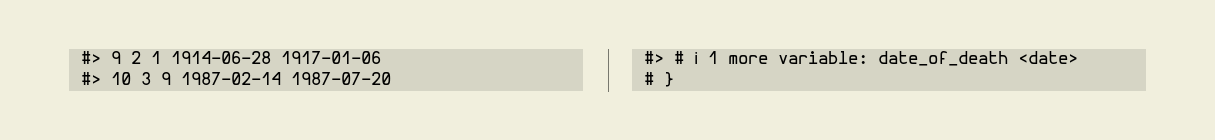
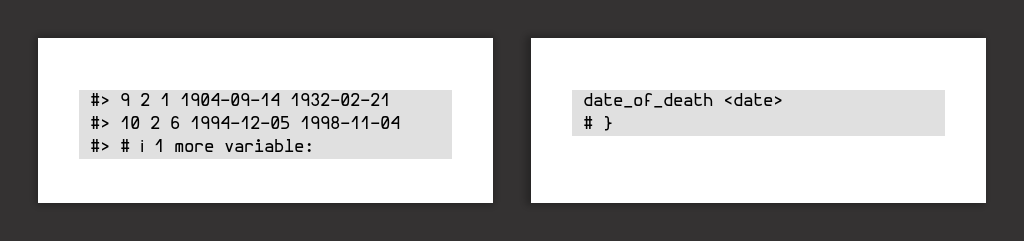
[171,51,381,64] 1914-06-28 1917-01-06 -> [180,93,391,106] 1904-09-14 1932-02-21
[141,72,391,85] 3 9 1987-02-14 1987-07-20 -> [150,116,401,129] 2 6 1994-12-05 1998-11-04

